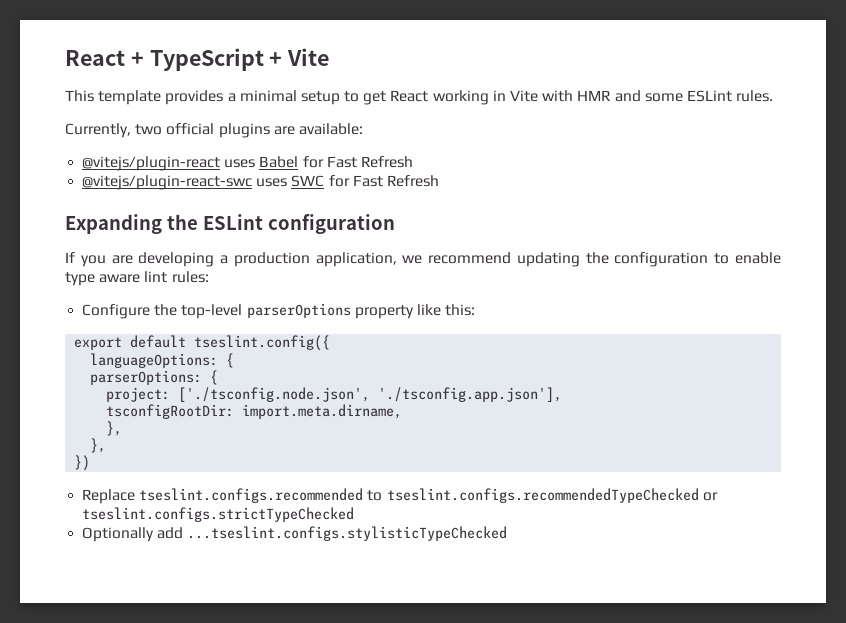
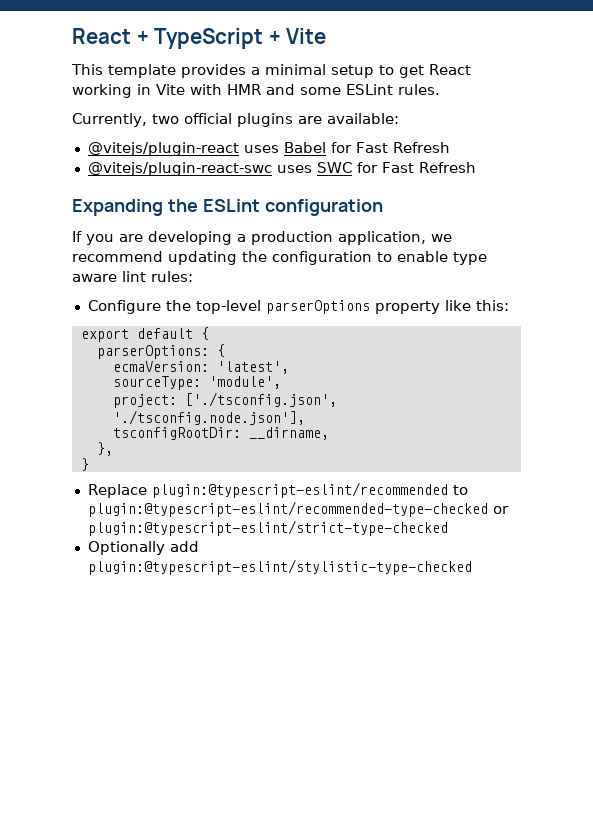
[194,335,331,351] [90,353,219,368] tseslint.config({ // languageOptions: -> (193, 333) none
(219, 377) none -> [112,361,289,374] [112,376,281,390] // ecmaVersion: 'latest', // sourceType: 'module',
[178,387,563,402] ['./tsconfig.node.json', './tsconfig.app.json'], -> [184,392,337,407] [112,410,305,425] ['./tsconfig.json', './tsconfig.node.json'],
[242,404,403,419] [106,421,123,436] [90,438,107,453] [74,455,91,471] import.meta.dirname, // }, // }, // }) -> [248,427,329,440] [96,442,113,456] [80,458,89,471] __dirname, // }, // }
[139,488,718,503] [82,507,355,522] tseslint.configs.recommended to tseslint.configs.recommendedTypeChecked or tseslint.configs.strictTypeChecked -> [151,482,468,498] [87,501,509,517] [87,520,448,536] plugin:@typescript-eslint/recommended to plugin:@typescript-eslint/recommended-type-checked or plugin:@typescript-eslint/strict-type-checked
[187,526,508,541] ...tseslint.configs.stylisticTypeChecked -> [87,559,472,575] plugin:@typescript-eslint/stylistic-type-checked

